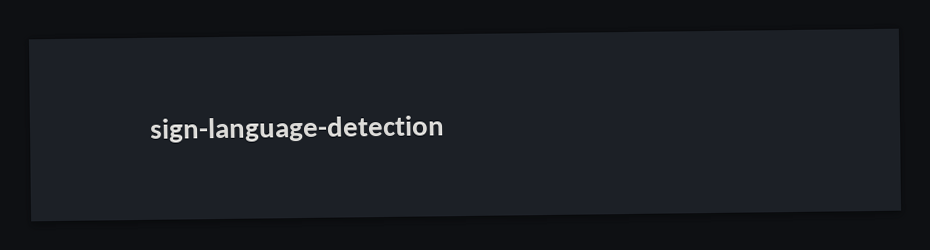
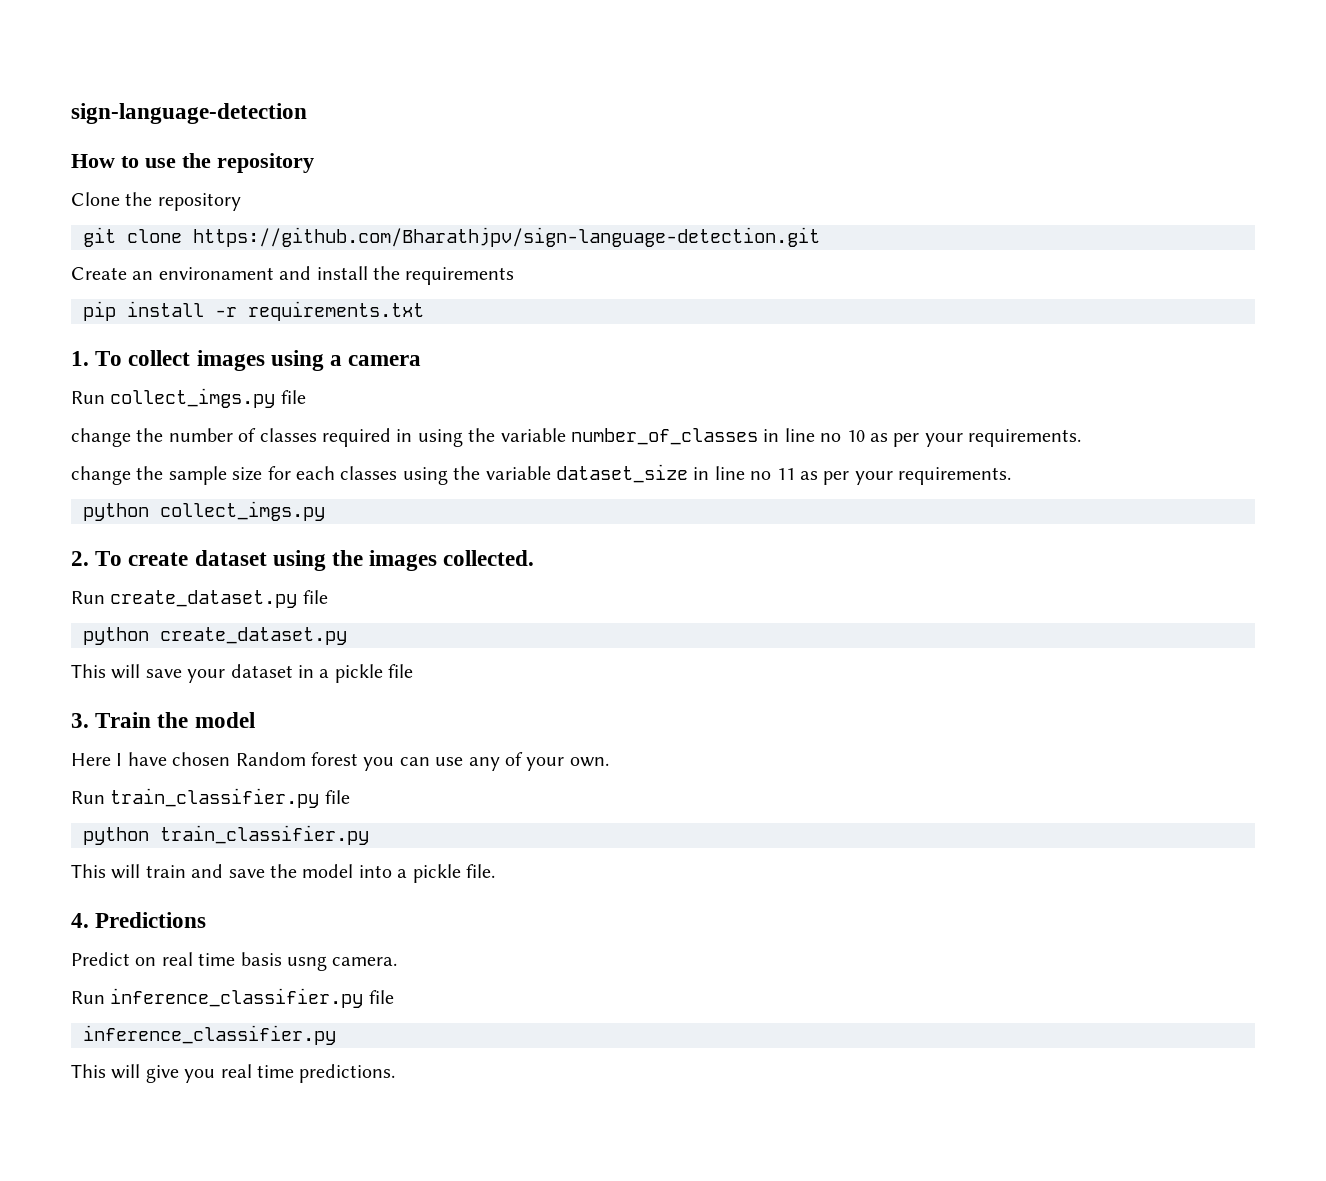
(445, 129) none -> [71,153,314,173] [71,192,241,211] [83,227,820,247] [71,266,515,285] [83,301,424,321] [71,350,422,371] [71,388,306,408] [71,428,1082,447] [71,464,1012,485] [83,501,325,521] [71,550,535,571] [71,590,328,608] [83,627,347,645] [71,664,414,683] [71,712,255,728] [71,752,609,771] [71,788,350,808] [83,825,369,845] [71,864,495,883] [71,912,207,928] [71,952,398,971] [71,988,394,1008] [83,1025,336,1045] [71,1064,396,1083] // How to use the repository // Clone the repository // git clone https://github.com/Bharathjpv/sign-language-detection.git // Create an environament and install the requirements // pip install -r requirements.txt // 1. To collect images using a camera // Run collect_imgs.py file // change the number of classes required in using the variable number_of_classes in line no 10 as per your requirements. // change the sample size for each classes using the variable dataset_size in line no 11 as per your requirements. // python collect_imgs.py // 2. To create dataset using the images collected. // Run create_dataset.py file // python create_dataset.py // This will save your dataset in a pickle file // 3. Train the model // Here I have chosen Random forest you can use any of your own. // Run train_classifier.py file // python train_classifier.py // This will train and save the model into a pickle file. // 4. Predictions // Predict on real time basis usng camera. // Run inference_classifier.py file // inference_classifier.py // This will give you real time predictions.

